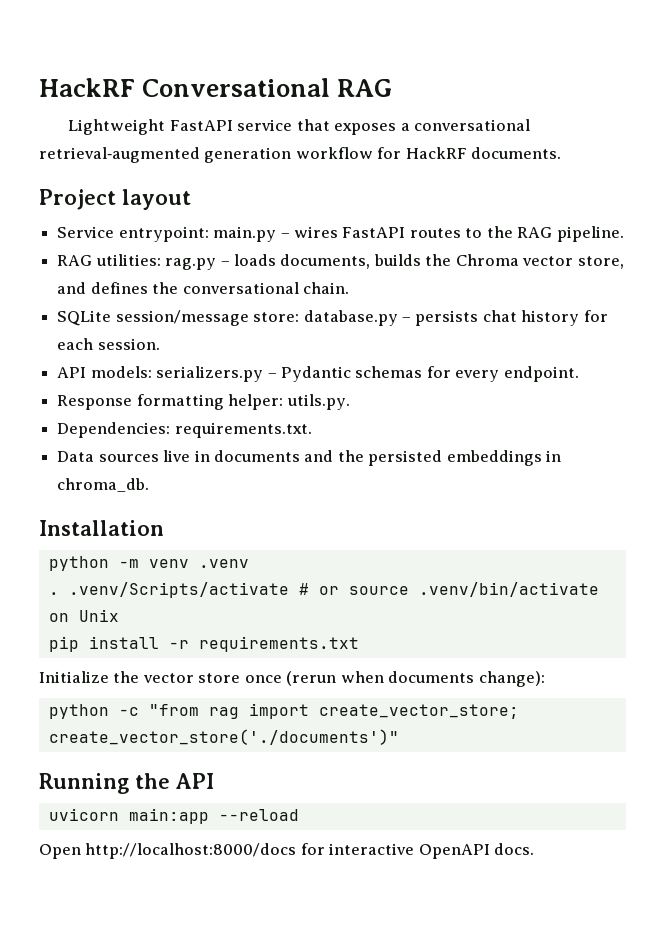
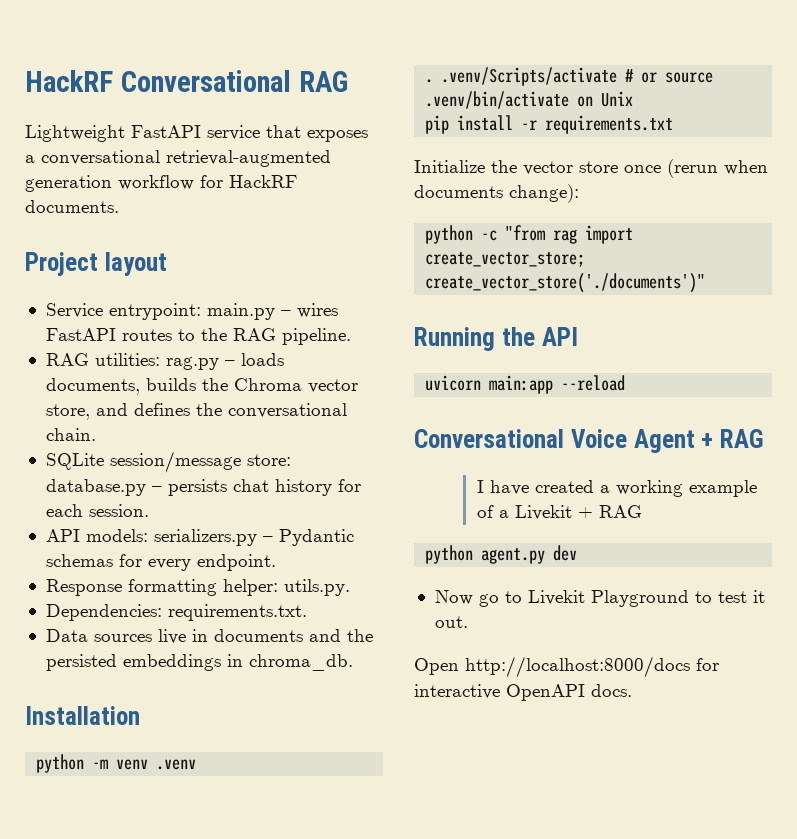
(299, 815) none -> [414,429,764,453] [476,480,757,497] [476,505,642,520] [425,545,578,564] [434,590,765,607] [434,616,468,628] // Conversational Voice Agent + RAG // I have created a working example of a Livekit + RAG // python agent.py dev // Now go to Livekit Playground to test it out.

